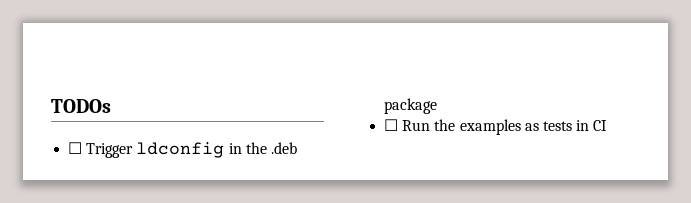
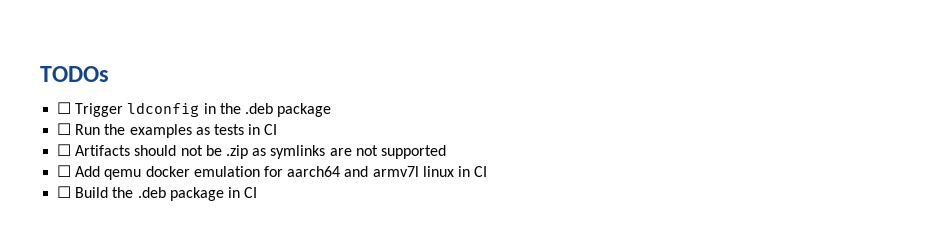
(608, 125) none -> [57,144,446,159] [57,165,488,180] [57,186,258,201] // ☐ Artifacts should not be .zip as symlinks are not supported // ☐ Add qemu docker emulation for aarch64 and armv7l linux in CI // ☐ Build the .deb package in CI

